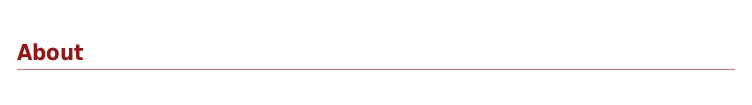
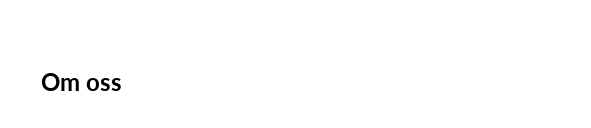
[17,43,84,61] About -> [41,73,123,91] Om oss

